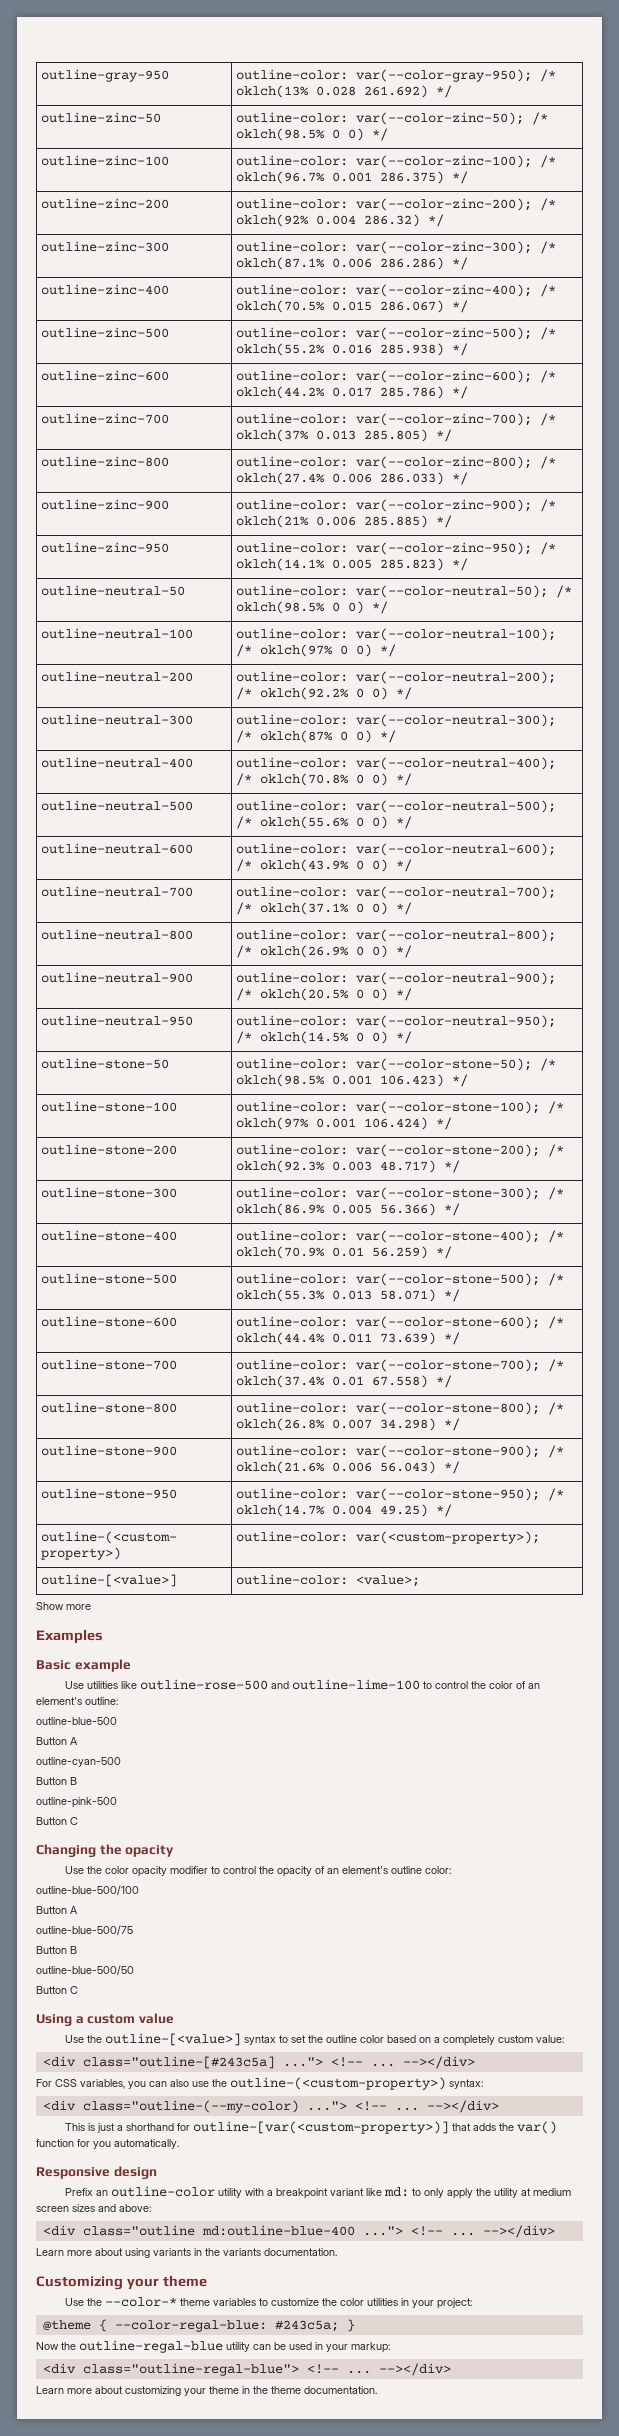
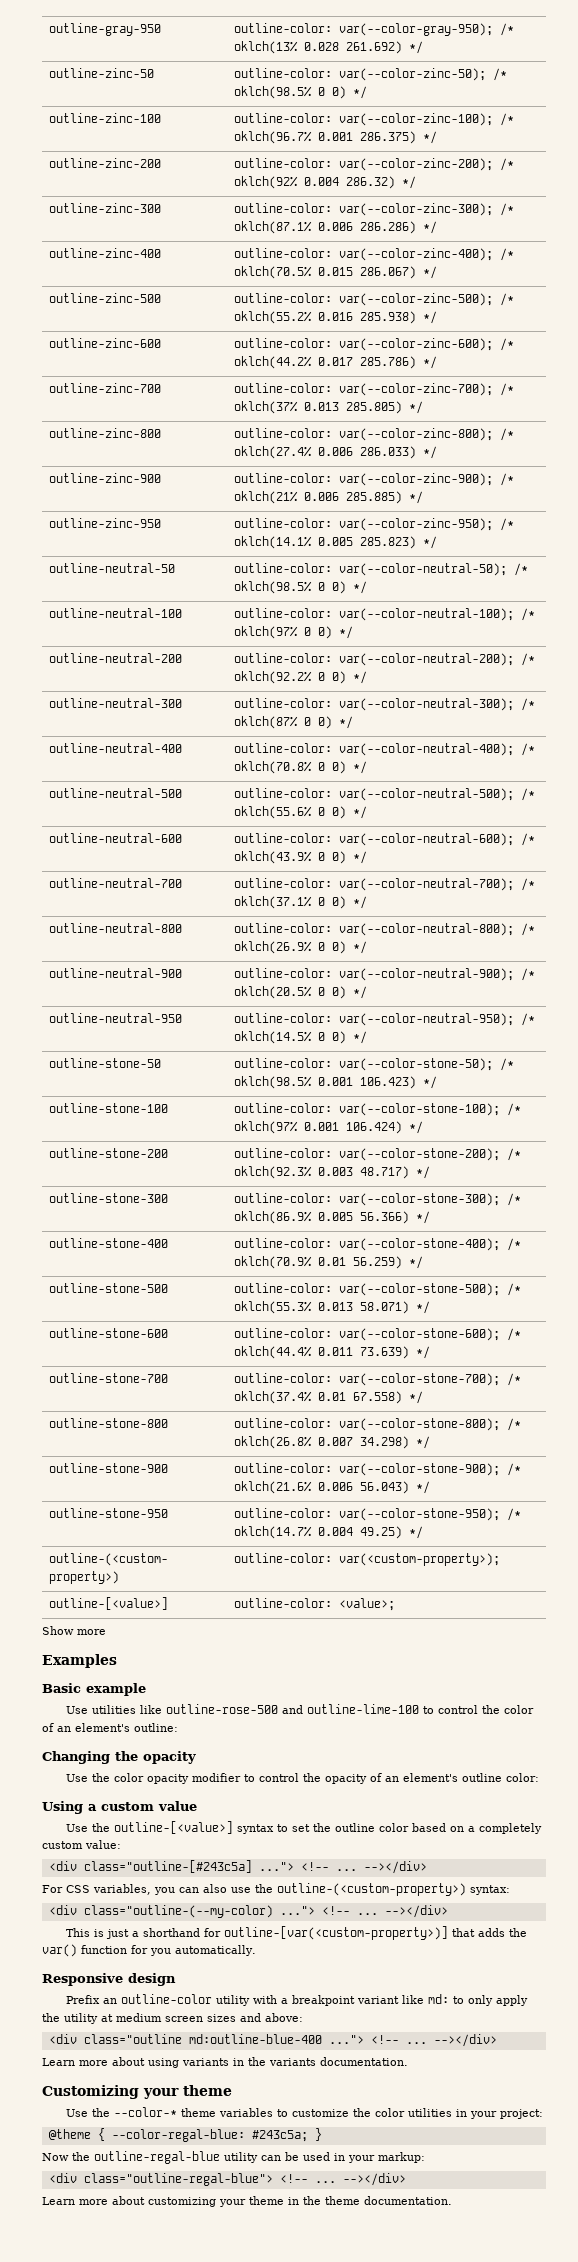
[36,1717,117,1725] [36,1737,78,1745] [36,1757,121,1767] [36,1777,77,1785] [36,1797,117,1808] [36,1817,78,1825] // outline-blue-500 // Button A // outline-cyan-500 // Button B // outline-pink-500 // Button C -> (178, 1727) none
[36,1885,139,1895] [36,1906,78,1914] [36,1925,133,1935] [36,1946,77,1954] [36,1965,134,1975] [36,1986,78,1994] // outline-blue-500/100 // Button A // outline-blue-500/75 // Button B // outline-blue-500/50 // Button C -> (540, 1777) none

